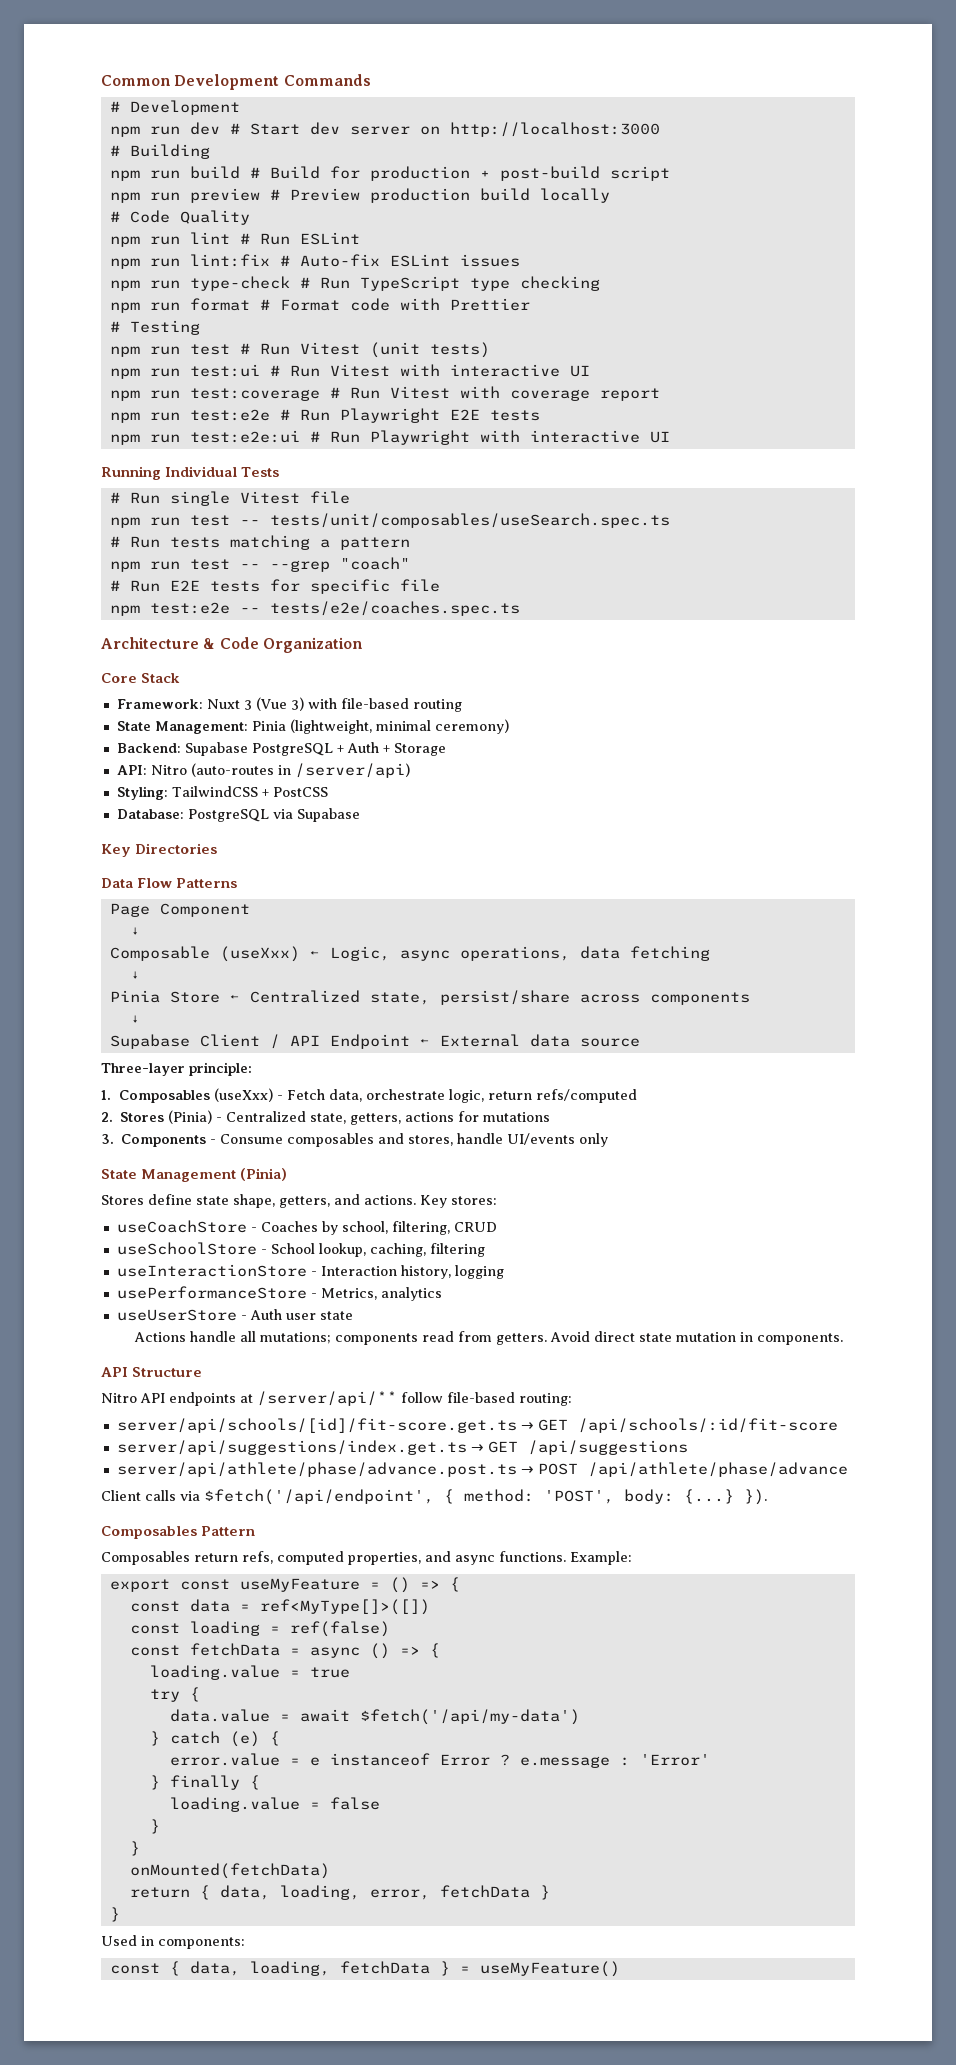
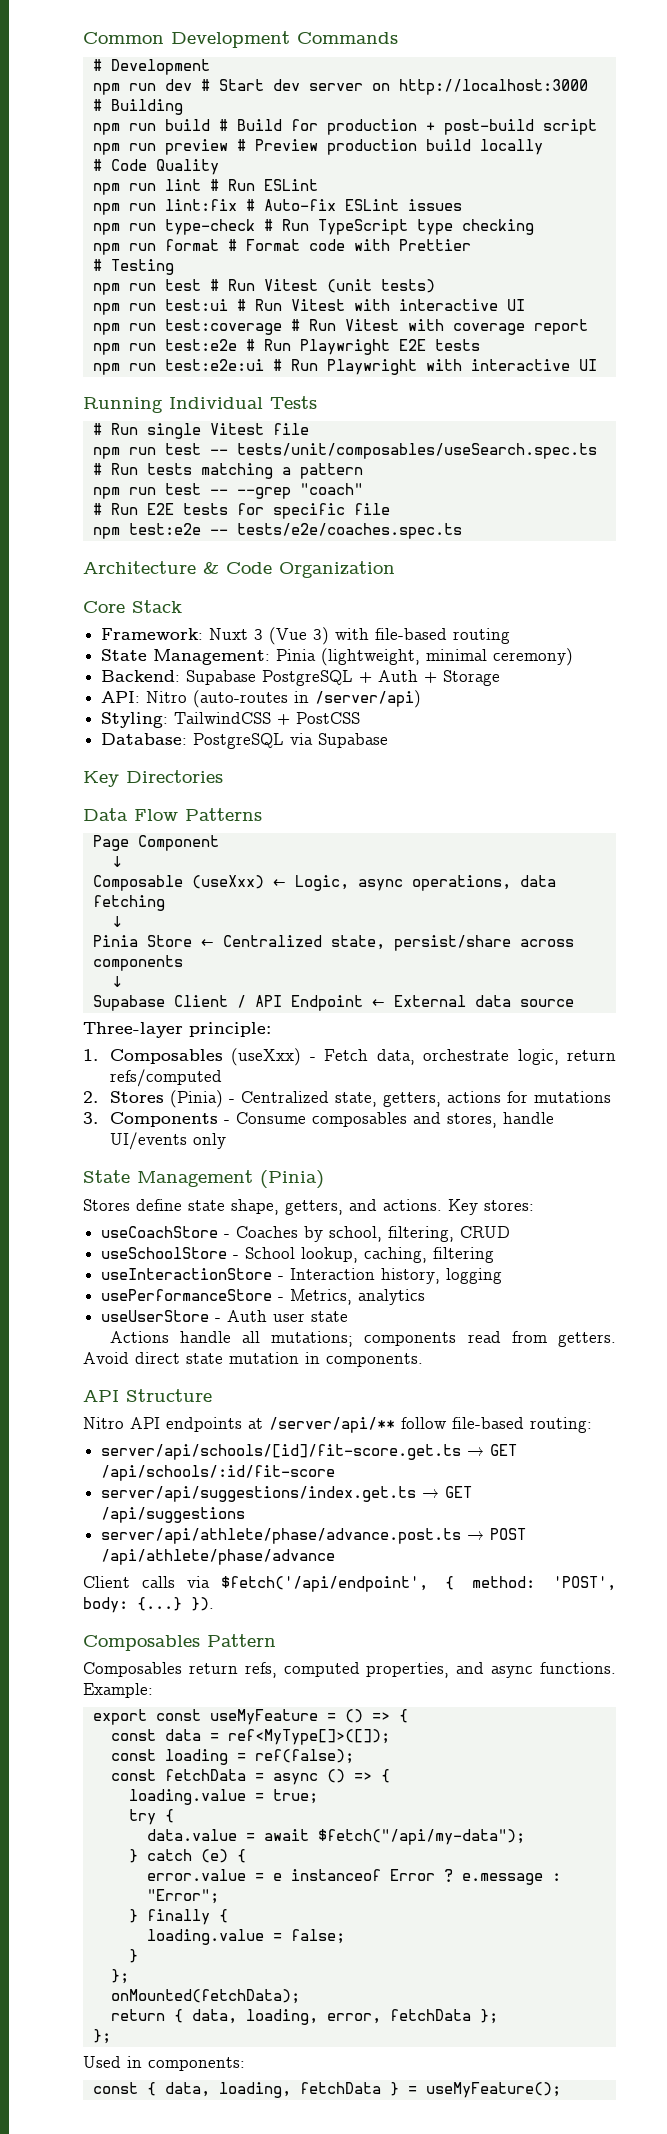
[259,1599,430,1615] ref<MyType[]>([]) -> [227,1729,390,1745] ref<MyType[]>([]);
[289,1621,390,1637] ref(false) -> [254,1749,354,1764] ref(false);
[309,1667,350,1678] true -> [272,1789,318,1804] true;
[359,1709,580,1725] $fetch('/api/my-data') -> [317,1829,525,1845] $fetch("/api/my-data");
[639,1754,710,1766] 'Error' -> [146,1889,219,1904] "Error";
[329,1797,380,1810] [149,1819,160,1834] [129,1841,140,1856] [129,1863,330,1879] false // } // } // onMounted(fetchData) -> [290,1929,345,1944] [128,1949,138,1963] [110,1969,129,1984] [110,1989,300,2004] false; // } // }; // onMounted(fetchData);
[539,1885,550,1900] [109,1907,120,1922] } // } -> [479,2009,498,2024] [92,2029,111,2044] }; // };
[479,1961,620,1977] useMyFeature() -> [425,2082,561,2098] useMyFeature();

